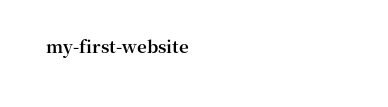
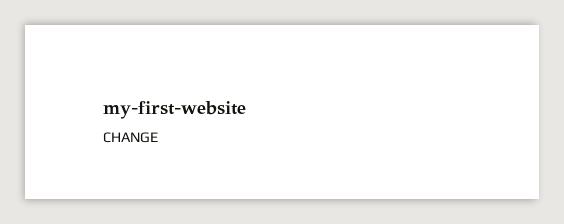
(189, 48) none -> [103,132,158,143] // CHANGE

